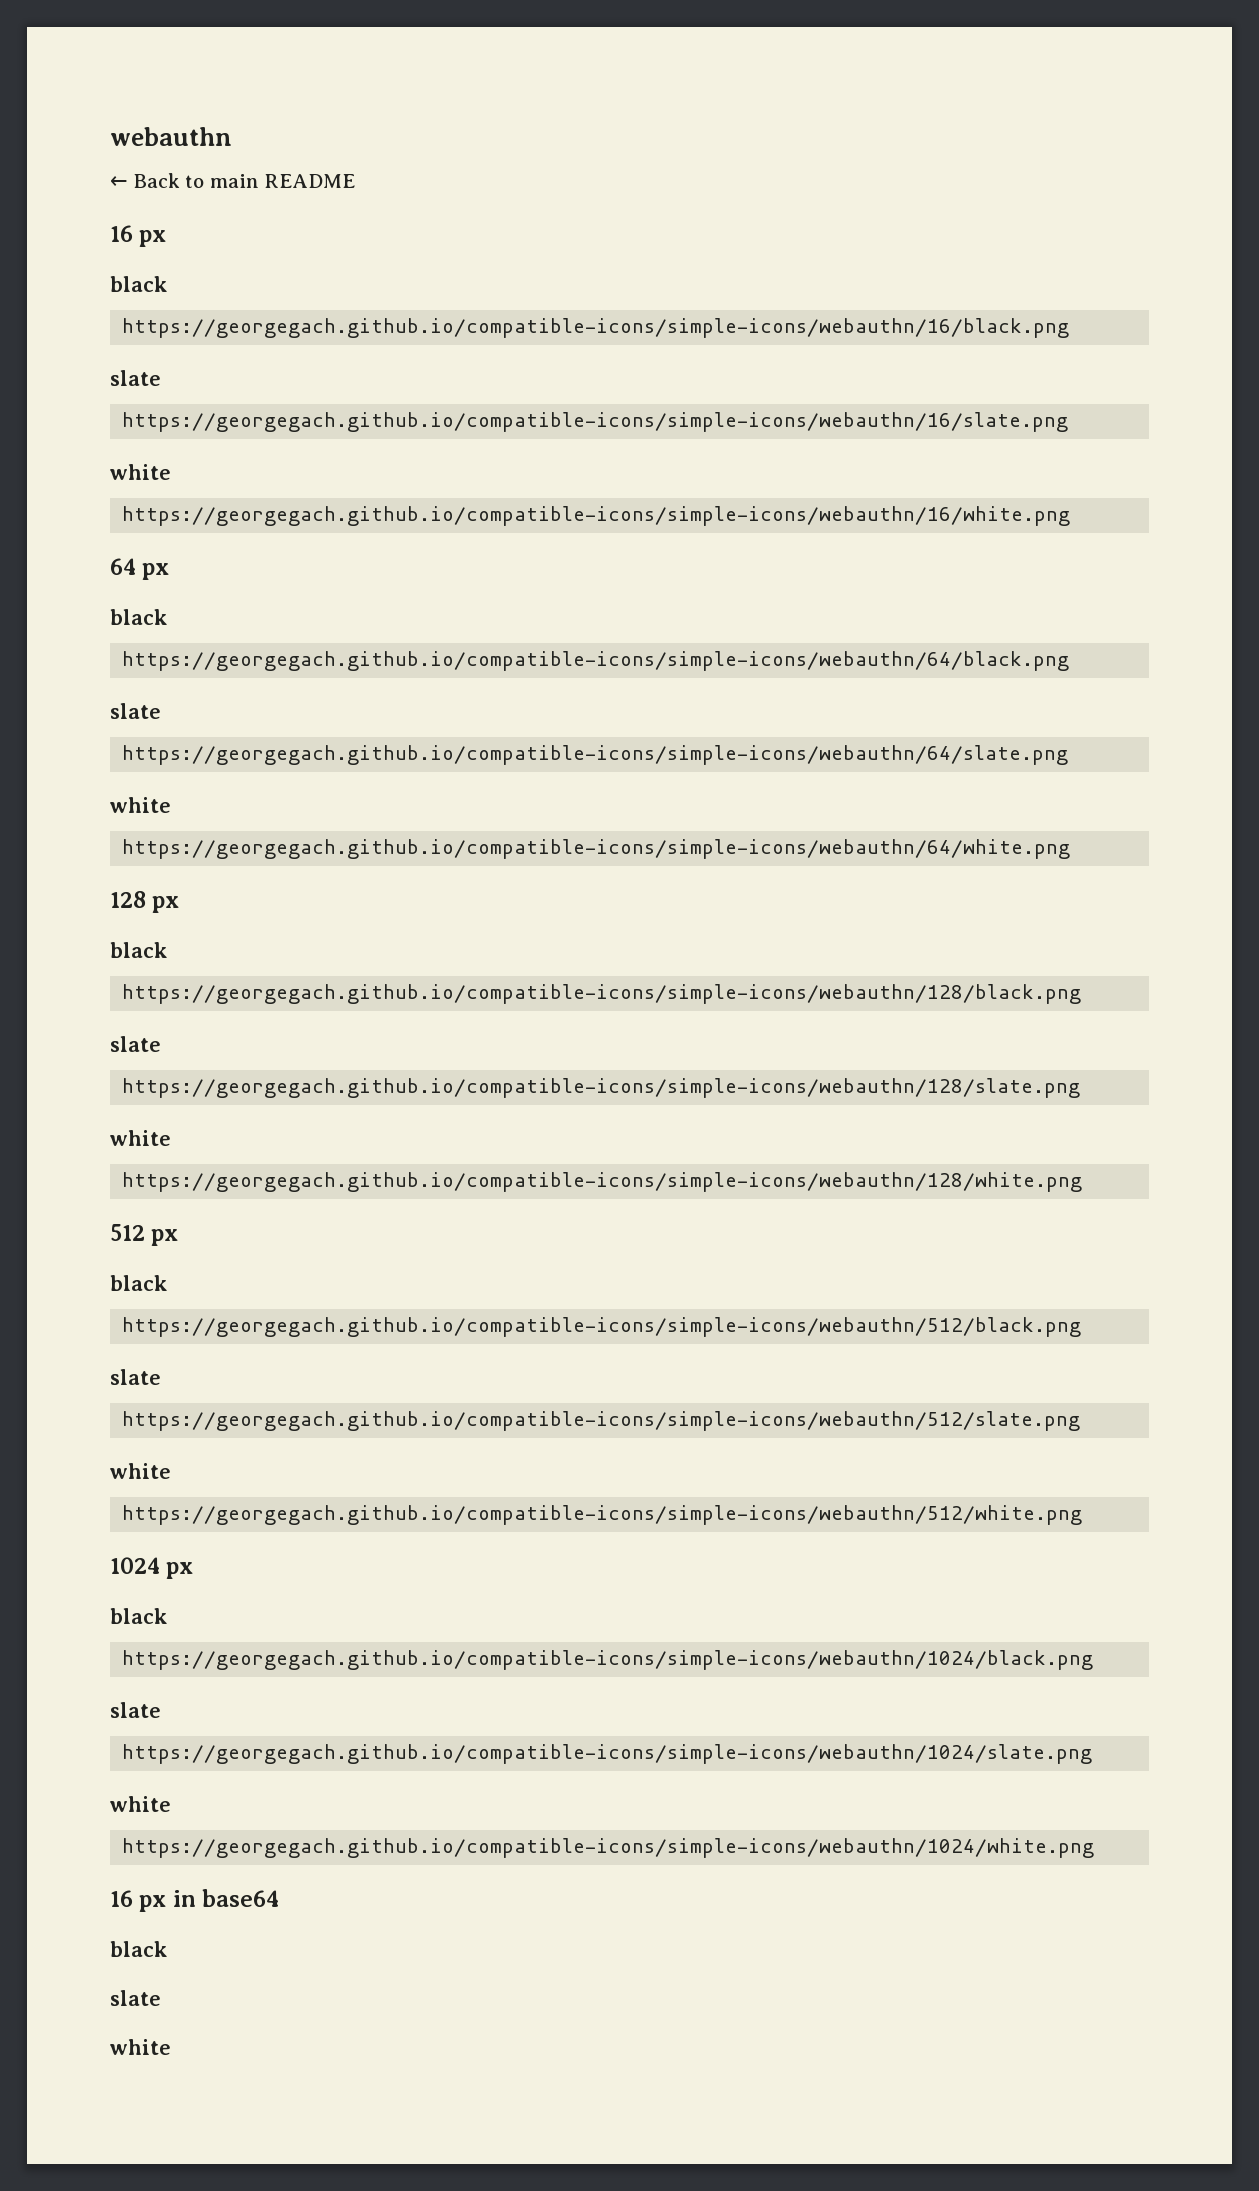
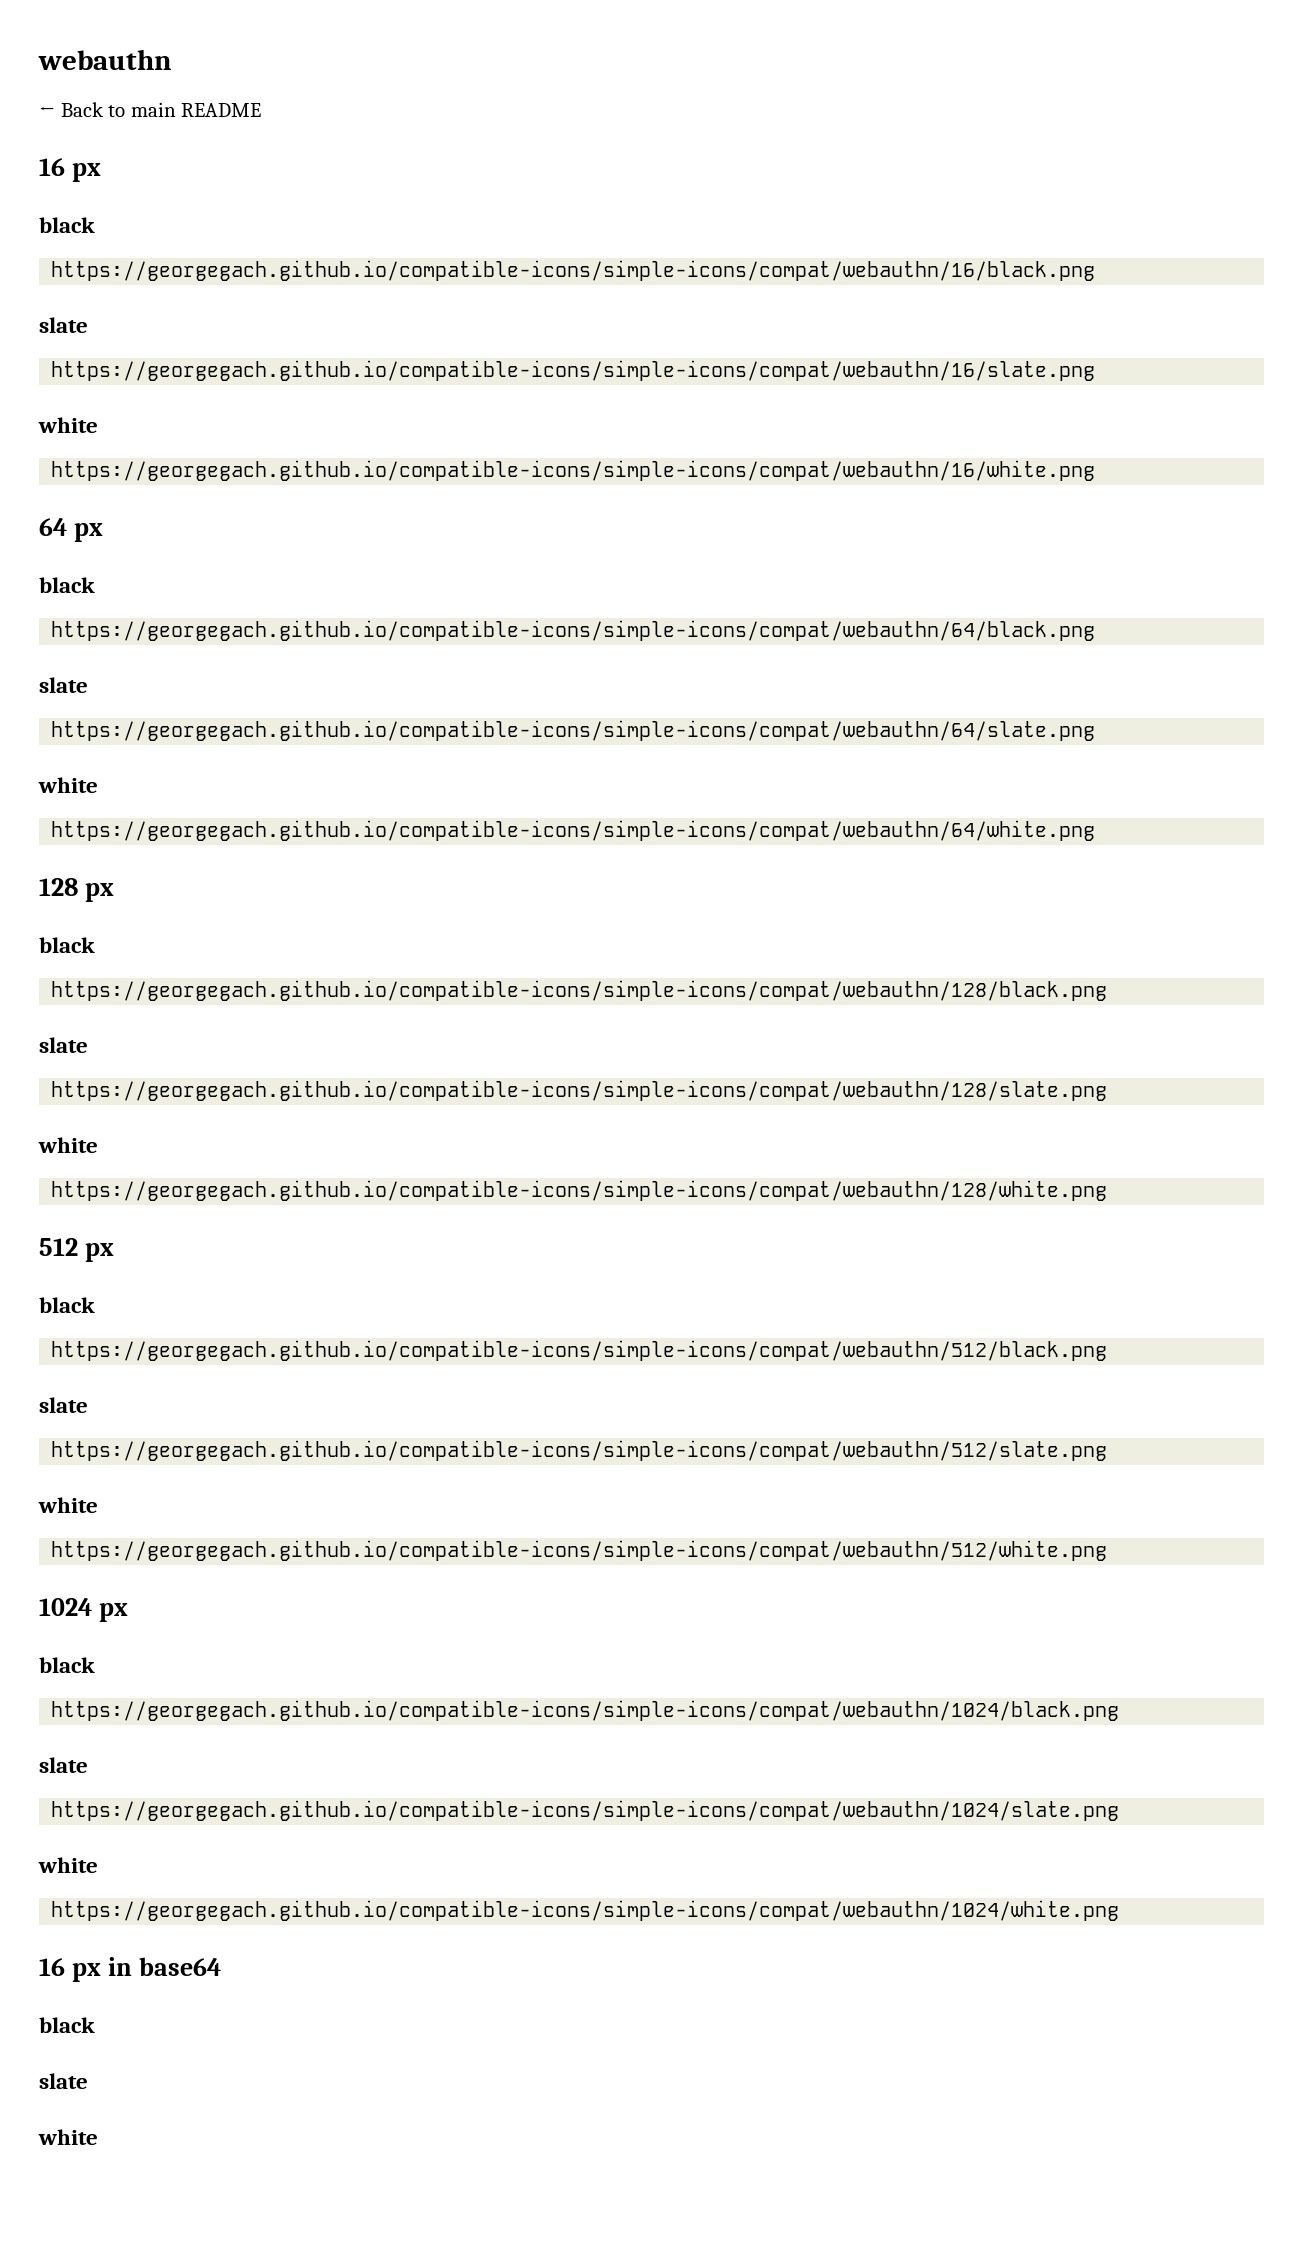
[122,318,1070,338] [110,370,161,386] [122,412,1069,432] [110,464,171,480] [122,506,1071,526] https://georgegach.github.io/compatible-icons/simple-icons/webauthn/16/black.png // slate // https://georgegach.github.io/compatible-icons/simple-icons/webauthn/16/slate.png // white // https://georgegach.github.io/compatible-icons/simple-icons/webauthn/16/white.png -> [51,260,1096,281] [39,317,88,333] [51,360,1096,381] [38,417,98,433] [51,460,1096,481] https://georgegach.github.io/compatible-icons/simple-icons/compat/webauthn/16/black.png // slate // https://georgegach.github.io/compatible-icons/simple-icons/compat/webauthn/16/slate.png // white // https://georgegach.github.io/compatible-icons/simple-icons/compat/webauthn/16/white.png
[122,651,1070,671] [110,703,161,719] [122,745,1069,765] [110,797,171,813] [122,839,1071,859] https://georgegach.github.io/compatible-icons/simple-icons/webauthn/64/black.png // slate // https://georgegach.github.io/compatible-icons/simple-icons/webauthn/64/slate.png // white // https://georgegach.github.io/compatible-icons/simple-icons/webauthn/64/white.png -> [51,620,1096,641] [39,677,88,693] [51,720,1096,741] [38,777,98,793] [51,820,1096,841] https://georgegach.github.io/compatible-icons/simple-icons/compat/webauthn/64/black.png // slate // https://georgegach.github.io/compatible-icons/simple-icons/compat/webauthn/64/slate.png // white // https://georgegach.github.io/compatible-icons/simple-icons/compat/webauthn/64/white.png
[122,984,1082,1004] [110,1036,161,1052] [122,1078,1081,1098] [110,1130,171,1146] [122,1172,1083,1192] https://georgegach.github.io/compatible-icons/simple-icons/webauthn/128/black.png // slate // https://georgegach.github.io/compatible-icons/simple-icons/webauthn/128/slate.png // white // https://georgegach.github.io/compatible-icons/simple-icons/webauthn/128/white.png -> [51,980,1108,1001] [39,1037,88,1053] [51,1080,1108,1101] [38,1137,98,1153] [51,1180,1108,1201] https://georgegach.github.io/compatible-icons/simple-icons/compat/webauthn/128/black.png // slate // https://georgegach.github.io/compatible-icons/simple-icons/compat/webauthn/128/slate.png // white // https://georgegach.github.io/compatible-icons/simple-icons/compat/webauthn/128/white.png
[122,1317,1082,1337] [110,1369,161,1385] [122,1411,1081,1431] [110,1463,171,1479] [122,1505,1083,1525] https://georgegach.github.io/compatible-icons/simple-icons/webauthn/512/black.png // slate // https://georgegach.github.io/compatible-icons/simple-icons/webauthn/512/slate.png // white // https://georgegach.github.io/compatible-icons/simple-icons/webauthn/512/white.png -> [51,1340,1108,1361] [39,1397,88,1413] [51,1440,1108,1461] [38,1497,98,1513] [51,1540,1108,1561] https://georgegach.github.io/compatible-icons/simple-icons/compat/webauthn/512/black.png // slate // https://georgegach.github.io/compatible-icons/simple-icons/compat/webauthn/512/slate.png // white // https://georgegach.github.io/compatible-icons/simple-icons/compat/webauthn/512/white.png
[122,1650,1094,1670] [110,1702,161,1718] [122,1744,1093,1764] [110,1796,171,1812] [122,1838,1095,1858] https://georgegach.github.io/compatible-icons/simple-icons/webauthn/1024/black.png // slate // https://georgegach.github.io/compatible-icons/simple-icons/webauthn/1024/slate.png // white // https://georgegach.github.io/compatible-icons/simple-icons/webauthn/1024/white.png -> [51,1700,1120,1721] [39,1757,88,1773] [51,1800,1120,1821] [38,1857,98,1873] [51,1900,1120,1921] https://georgegach.github.io/compatible-icons/simple-icons/compat/webauthn/1024/black.png // slate // https://georgegach.github.io/compatible-icons/simple-icons/compat/webauthn/1024/slate.png // white // https://georgegach.github.io/compatible-icons/simple-icons/compat/webauthn/1024/white.png

